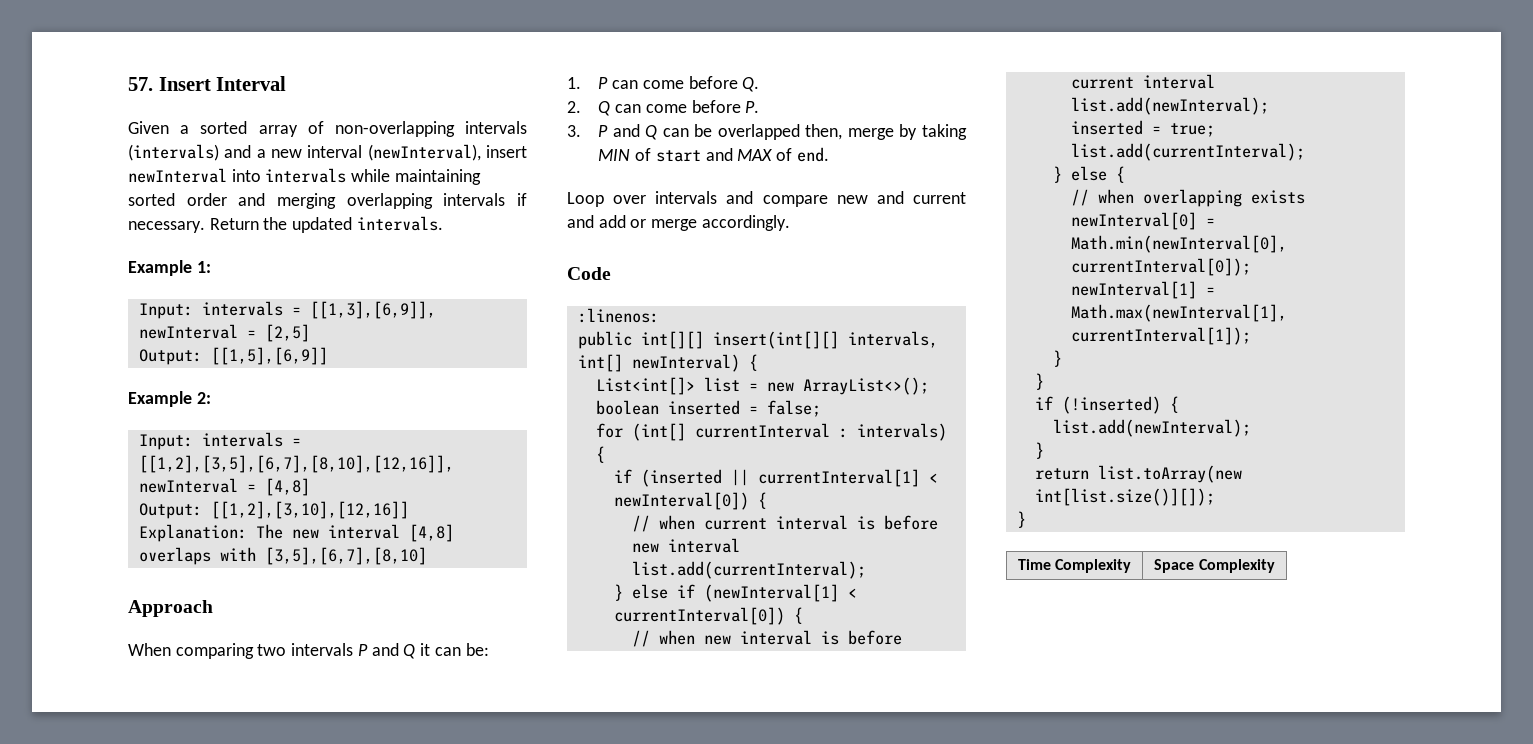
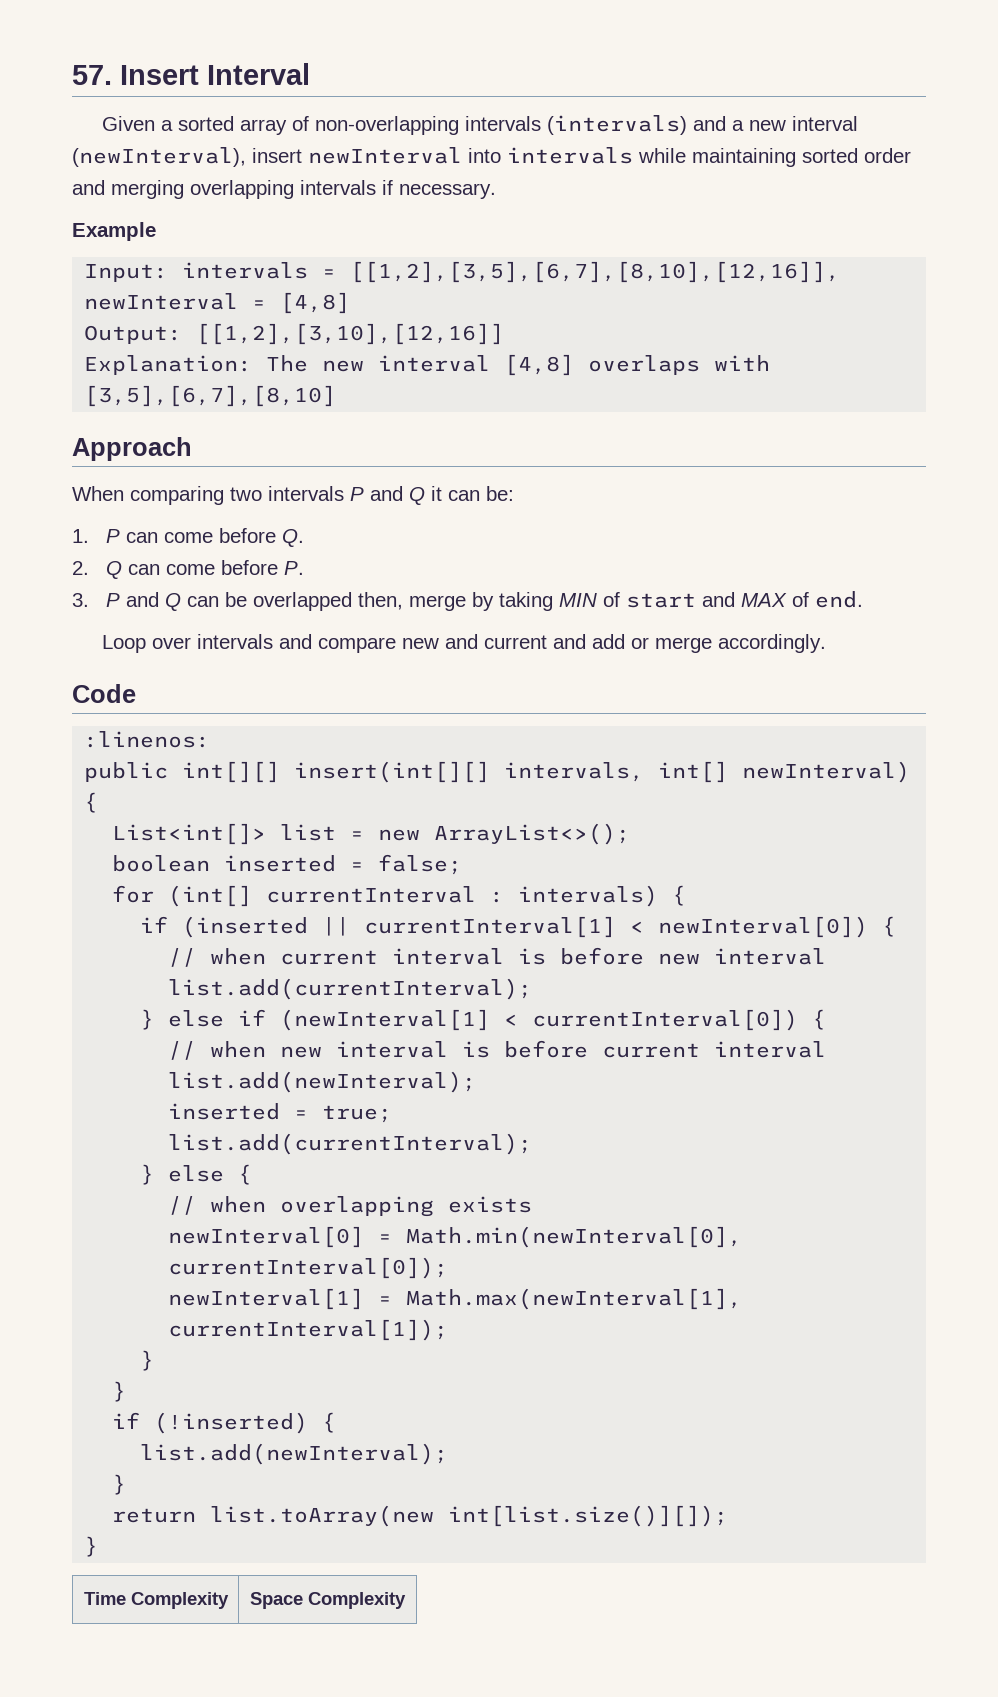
[209,216,443,233] [128,260,211,276] [138,301,436,319] [138,324,310,342] [138,347,328,365] [128,391,211,407] Return the updated intervals. // Example 1: // Input: intervals = [[1,3],[6,9]], newInterval = [2,5] // Output: [[1,5],[6,9]] // Example 2: -> [72,222,156,241] // Example

